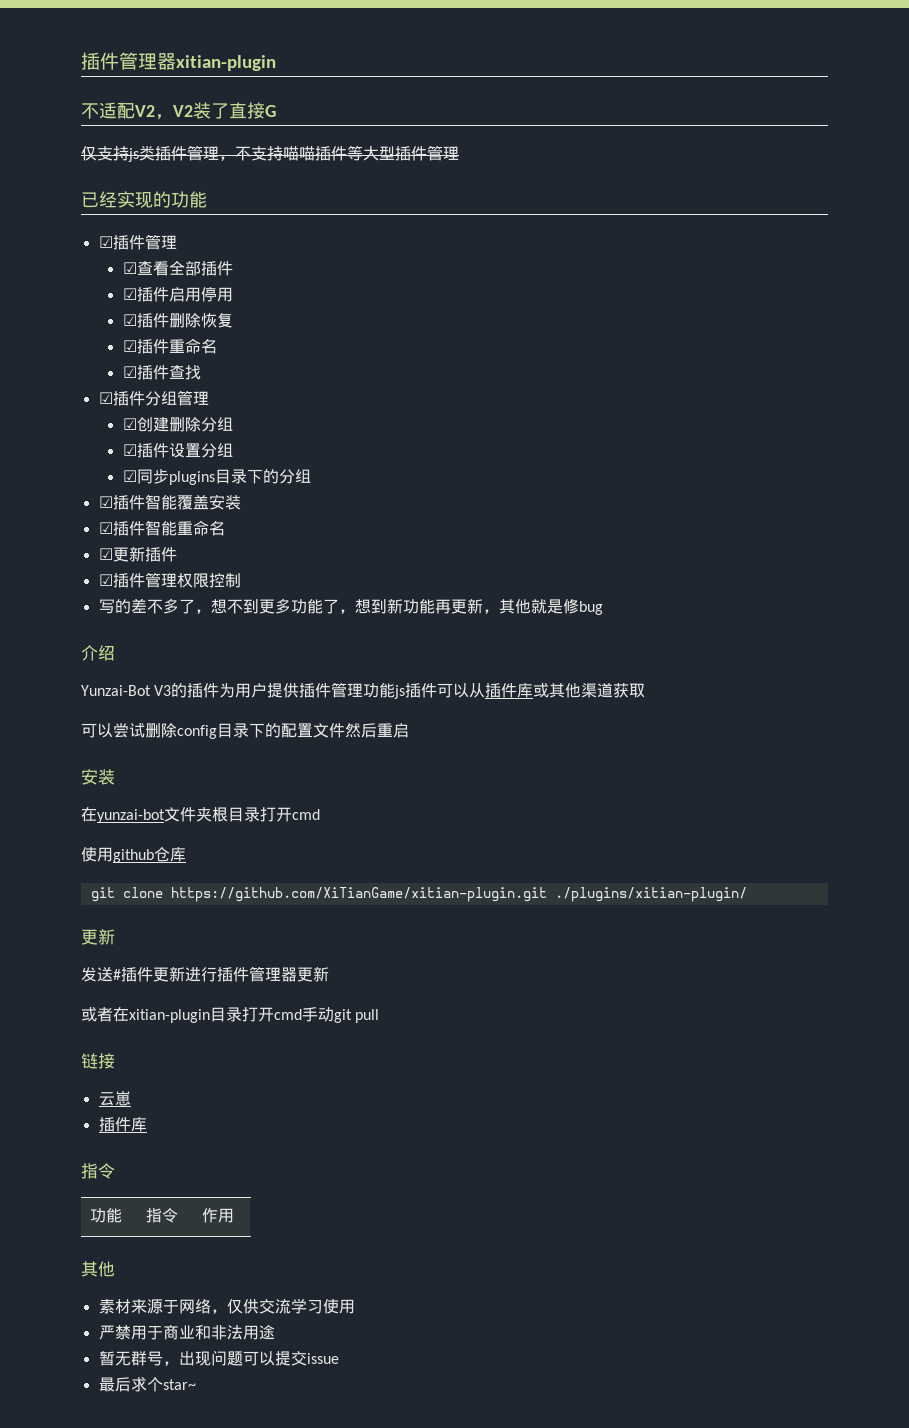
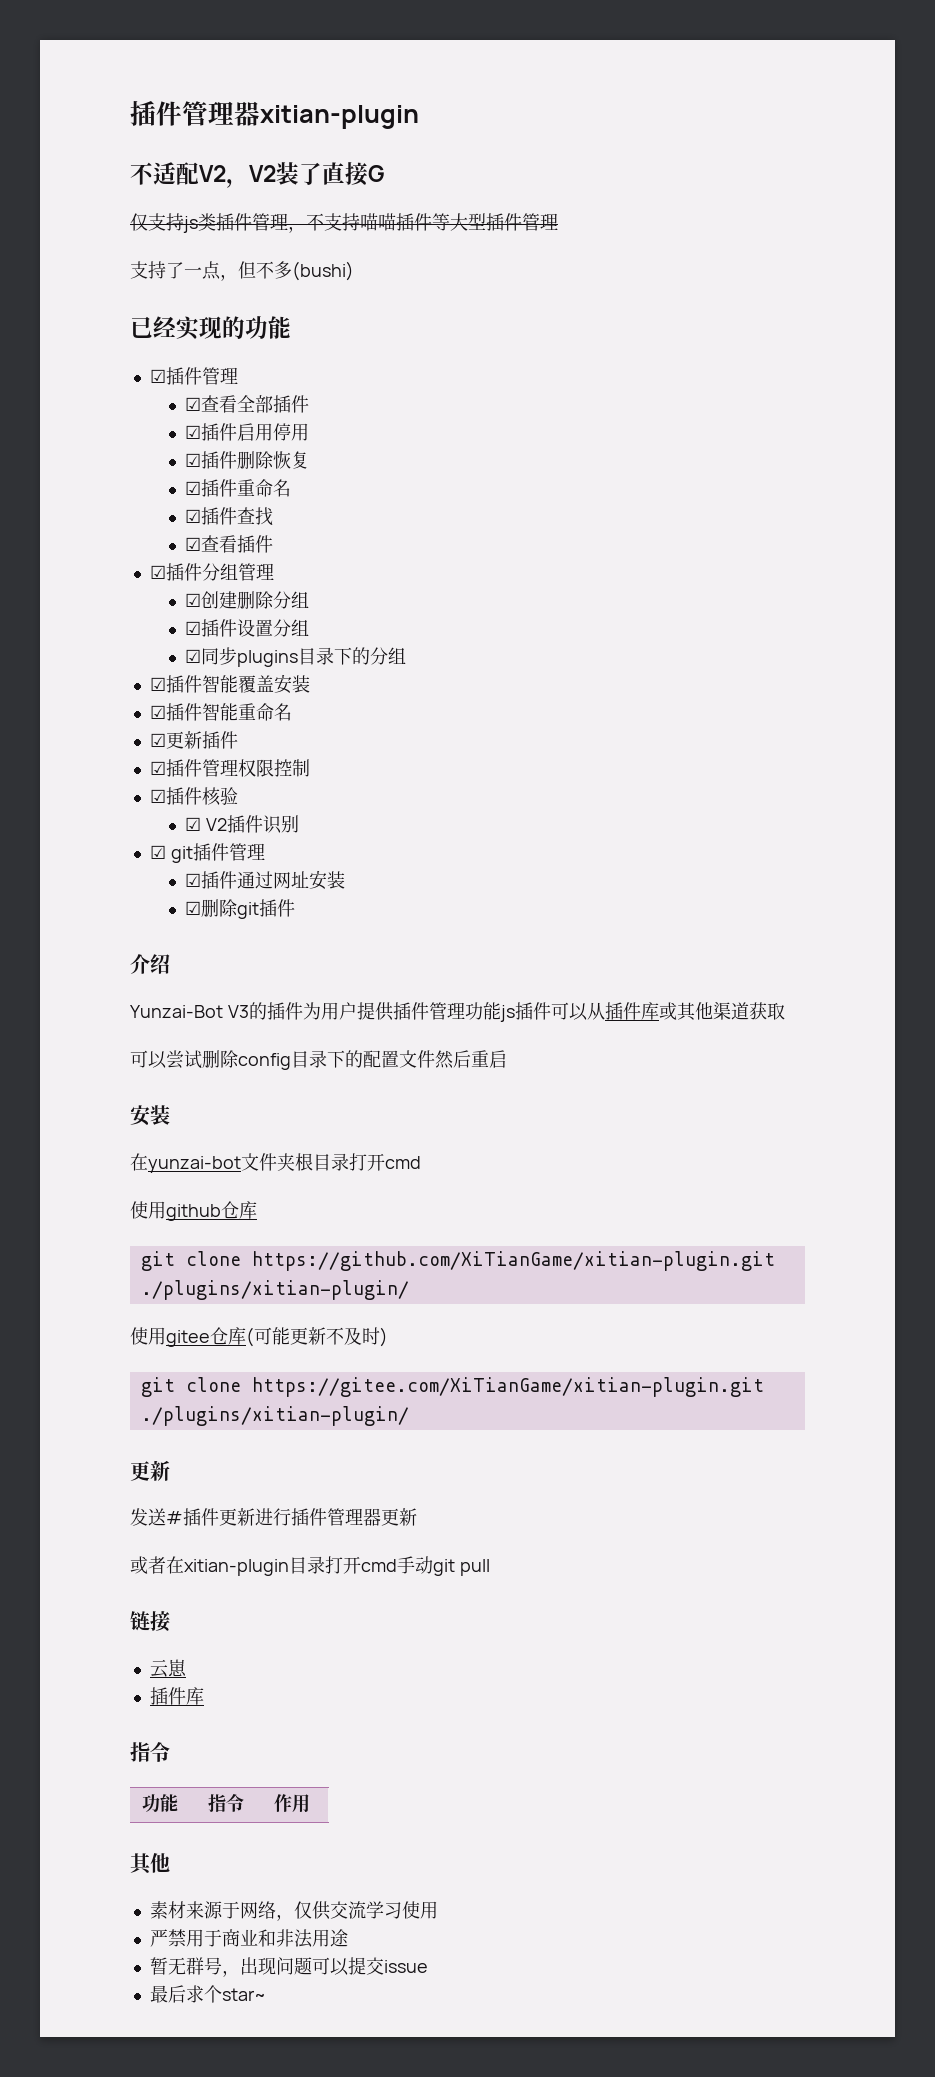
(459, 153) none -> [130,261,354,281] // 支持了一点，但不多(bushi)
(201, 372) none -> [185,535,274,553] // ☑查看插件
[98,598,603,615] 写的差不多了，想不到更多功能了，想到新功能再更新，其他就是修bug -> [149,787,238,806] [185,815,300,834] [149,843,265,863] [185,870,346,890] [185,899,296,919] ☑插件核验 // ☑ V2插件识别 // ☑ git插件管理 // ☑插件通过网址安装 // ☑删除git插件
(747, 894) none -> [130,1327,388,1347] [140,1377,764,1397] [140,1406,409,1426] // 使用gitee仓库(可能更新不及时) // git clone https://gitee.com/XiTianGame/xitian-plugin.git ./plugins/xitian-plugin/

